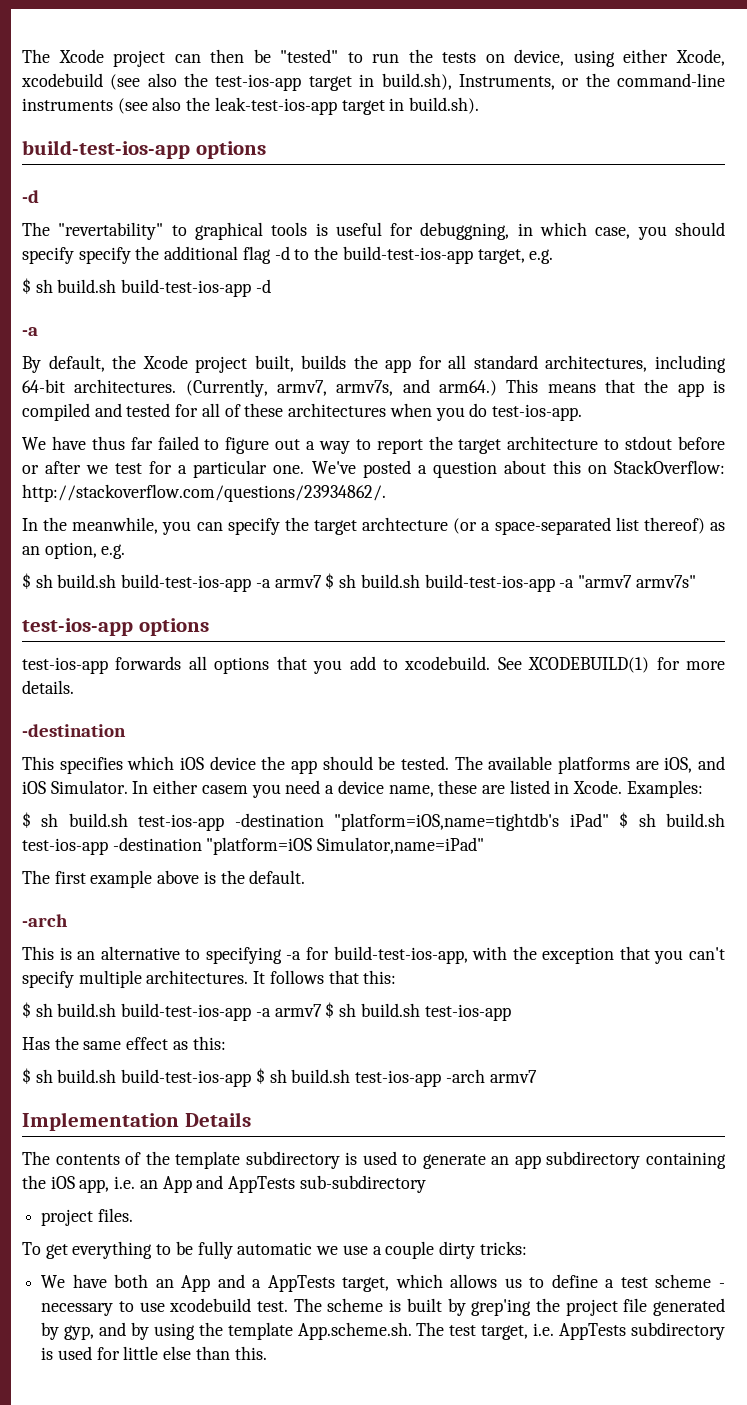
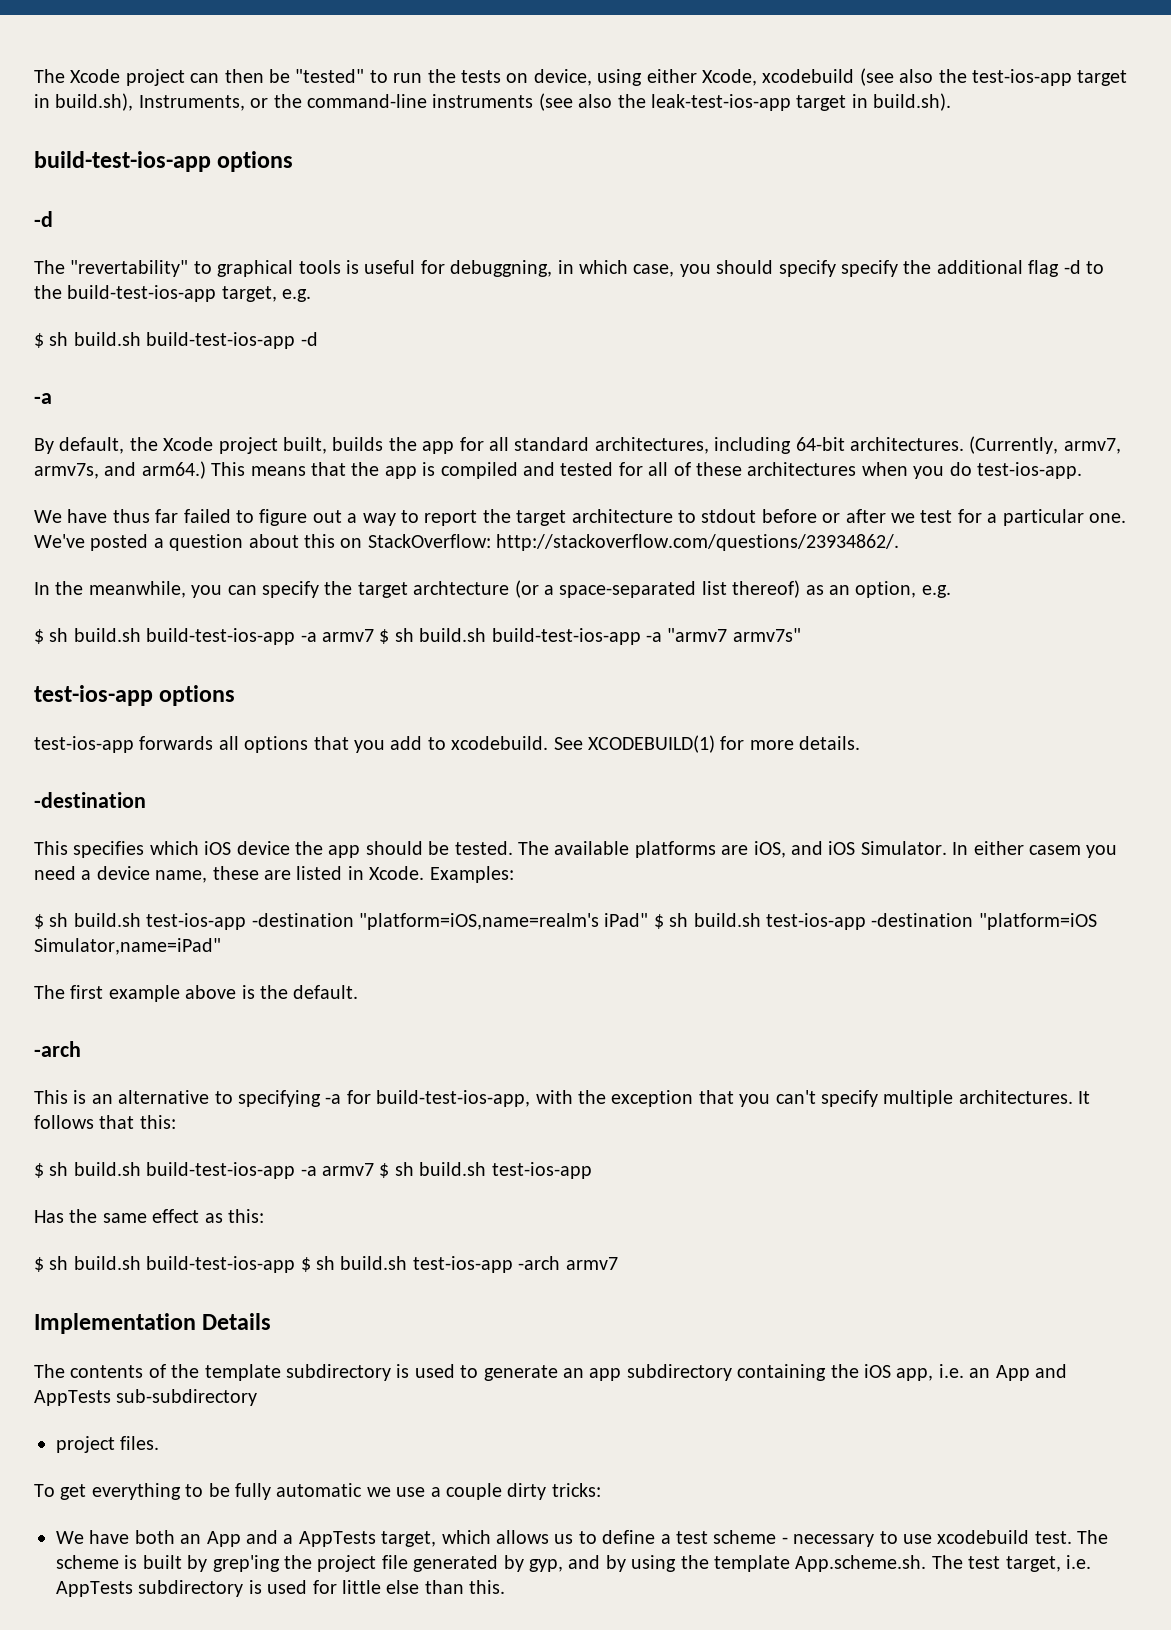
[334,813,560,831] "platform=iOS,name=tightdb's -> [359,913,599,930] "platform=iOS,name=realm's

